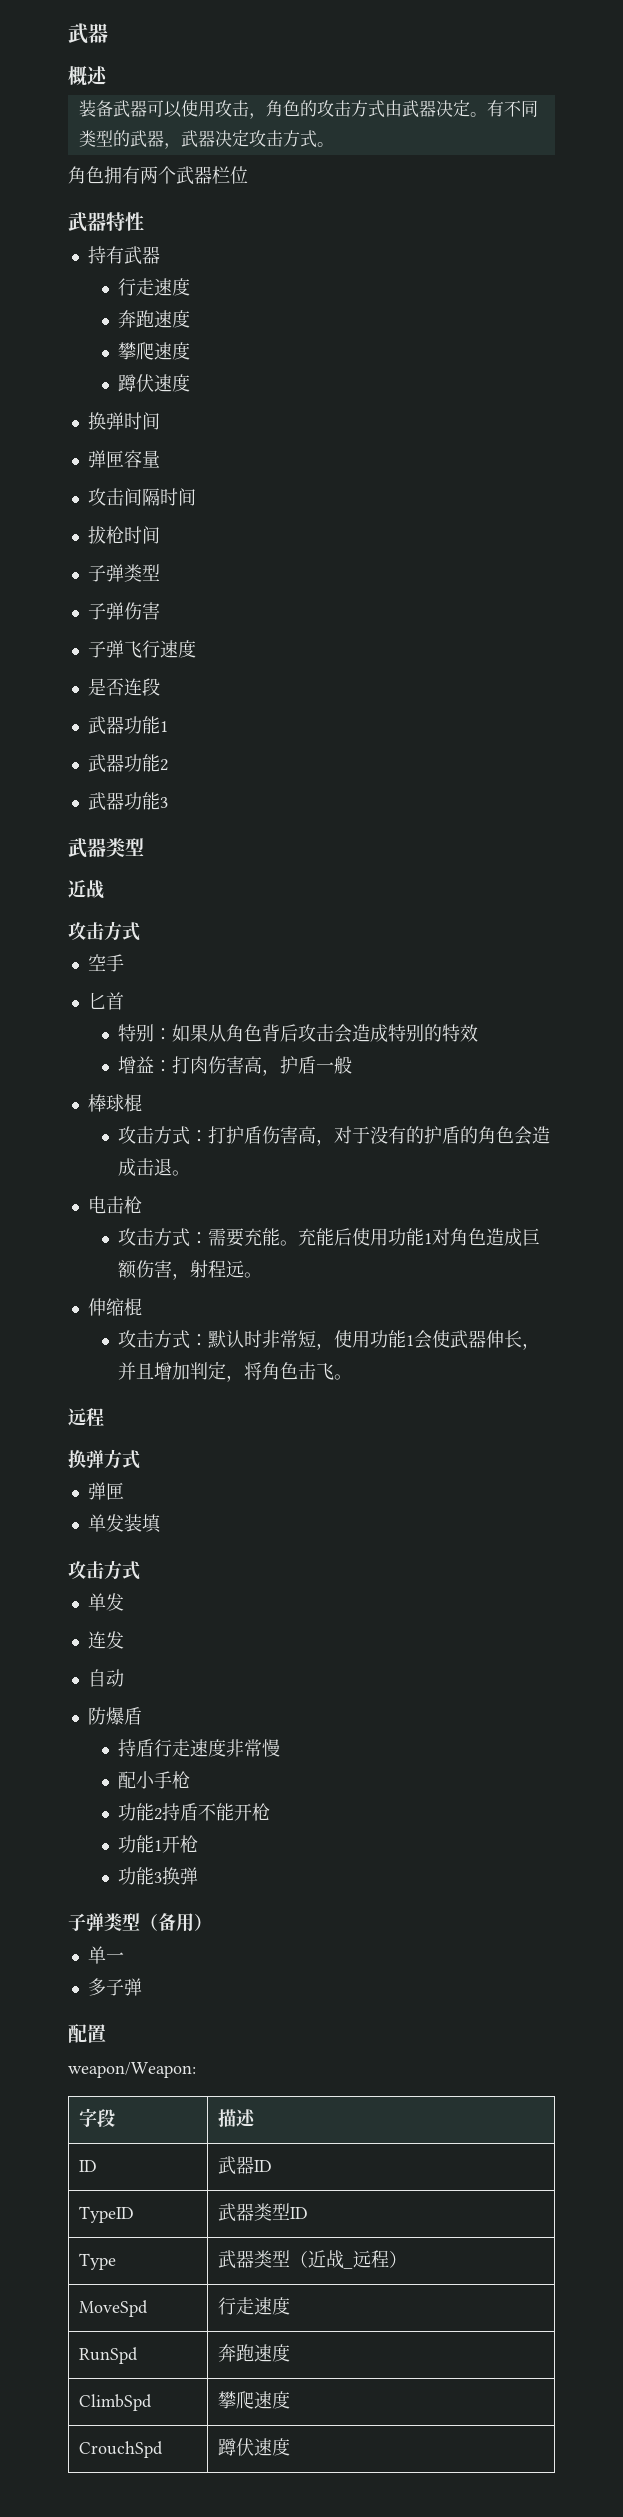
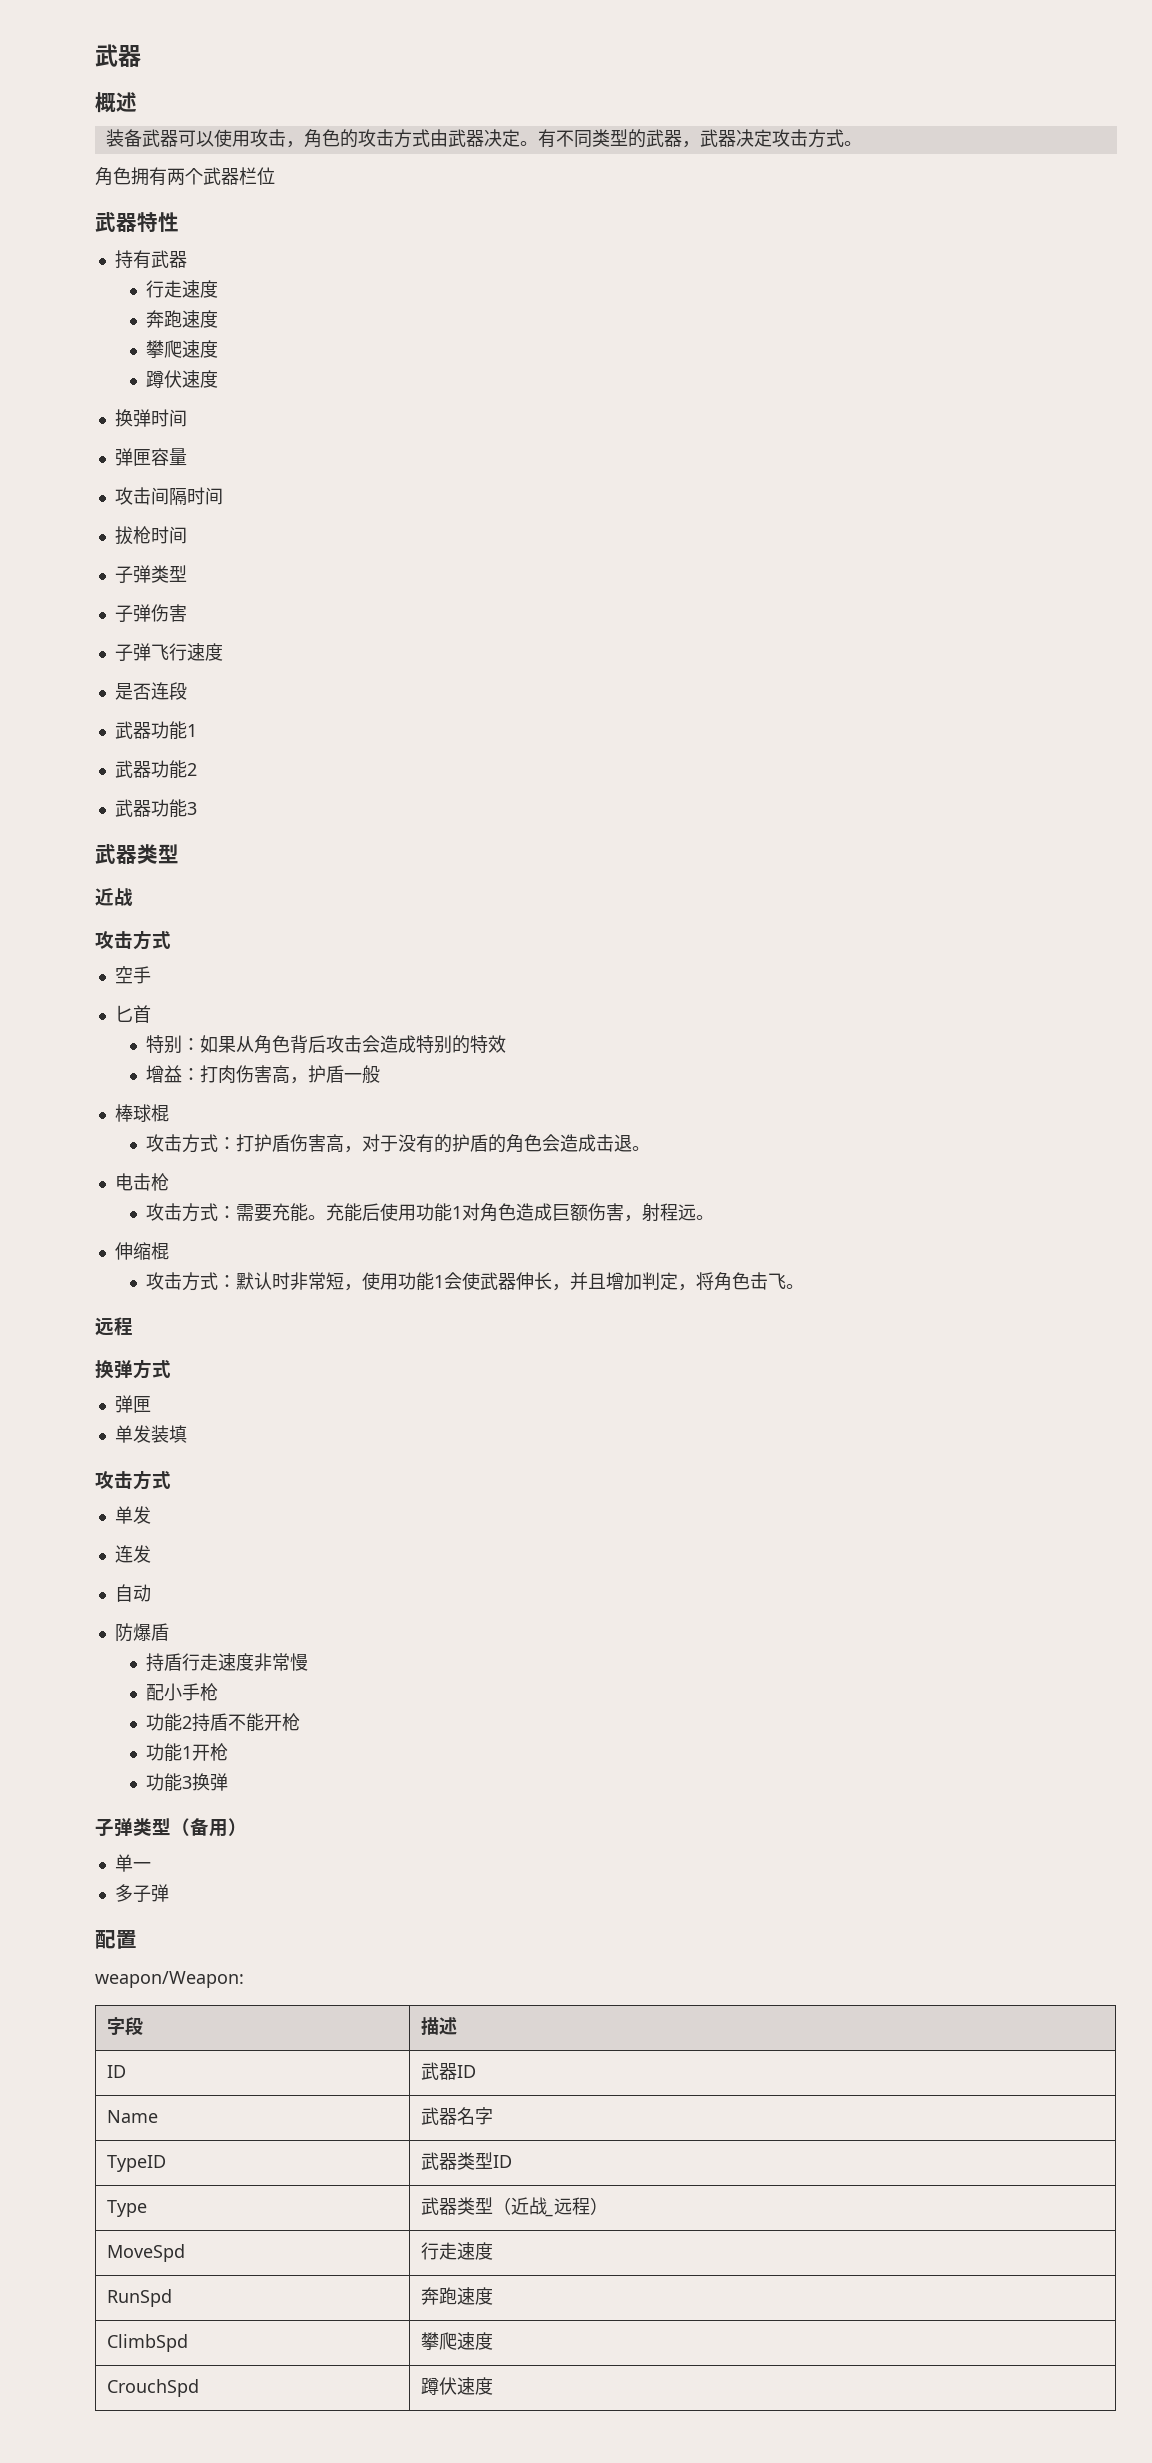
(273, 2166) none -> [106,2110,158,2123] [420,2107,493,2125] // Name | 武器名字

